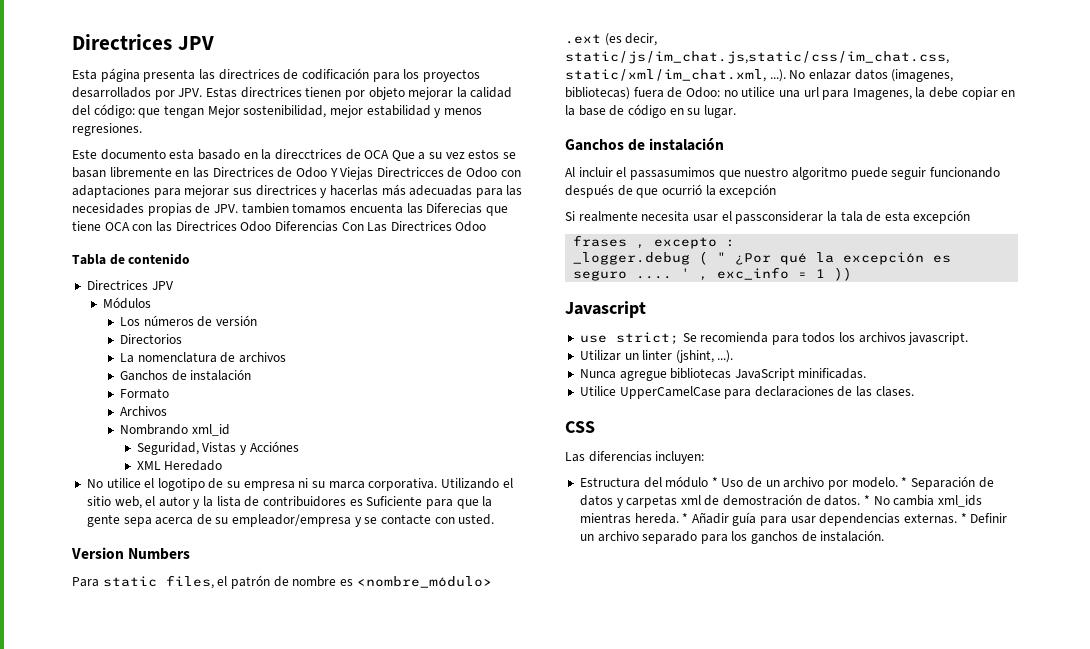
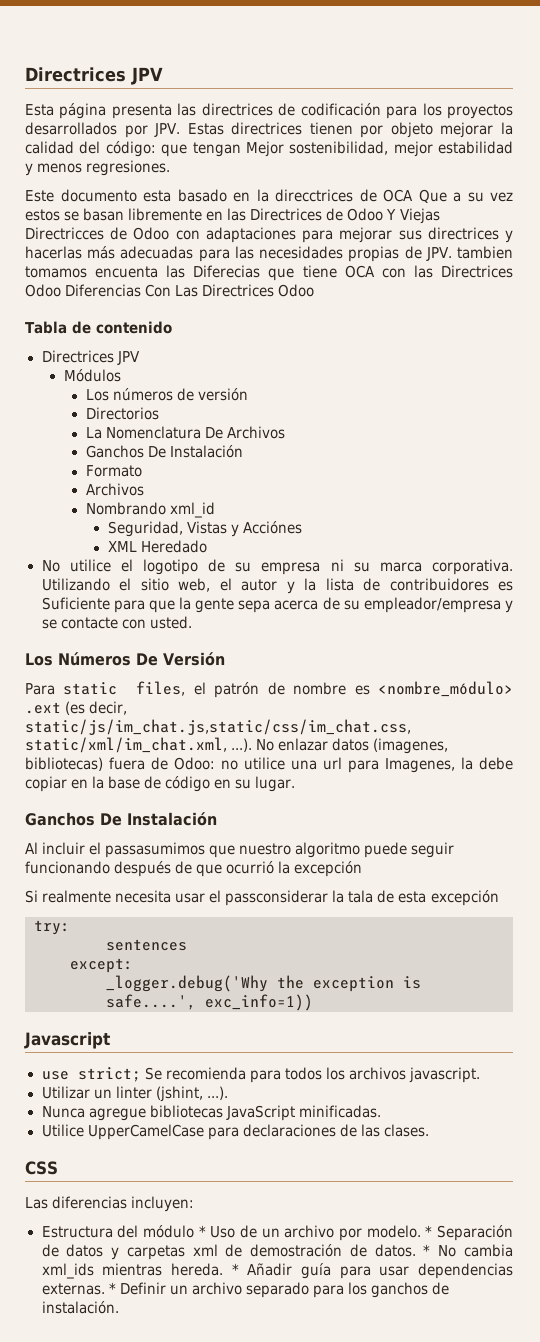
[137,352,287,363] [120,369,252,381] nomenclatura de archivos // Ganchos de instalación -> [105,426,285,439] [85,445,243,458] Nomenclatura De Archivos // Ganchos De Instalación
[71,547,191,560] Version Numbers -> [25,652,225,666] Los Números De Versión
[628,138,725,151] de instalación -> [100,812,217,826] De Instalación
[573,235,736,249] [573,251,952,265] [573,267,853,281] frases , excepto : // _logger.debug ( " ¿Por qué la excepción es seguro .... ' , exc_info = 1 )) -> [34,920,70,935] [106,939,187,951] [70,958,133,973] [106,975,421,992] [106,994,313,1011] try: // sentences // except: // _logger.debug('Why the exception is safe....', exc_info=1))

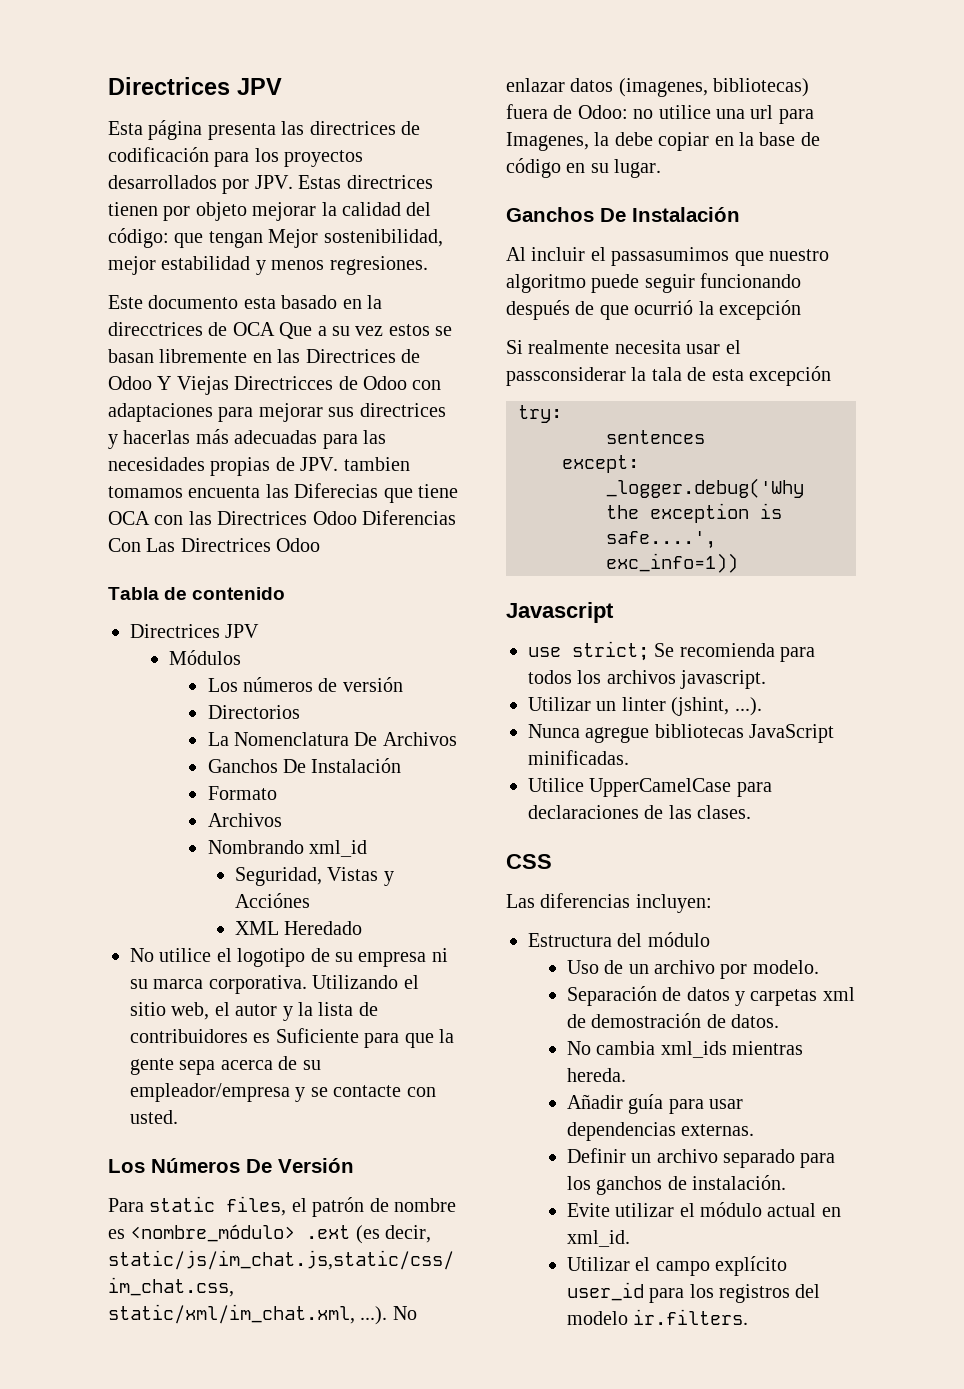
[198,1225,206,1237] * -> (710, 939) //
[425,1225,433,1237] * -> (819, 967) //
[423,1244,431,1256] * -> (779, 1021) //
[231,1263,239,1275] * -> (626, 1075) //
[108,1282,116,1294] * -> (755, 1130) //
(119, 1307) none -> [566,1202,841,1217] [566,1230,630,1247] [566,1256,787,1276] [566,1282,821,1303] [566,1309,749,1325] // Evite utilizar el módulo actual en xml_id. // Utilizar el campo explícito user_id para los registros del modelo ir.filters.

